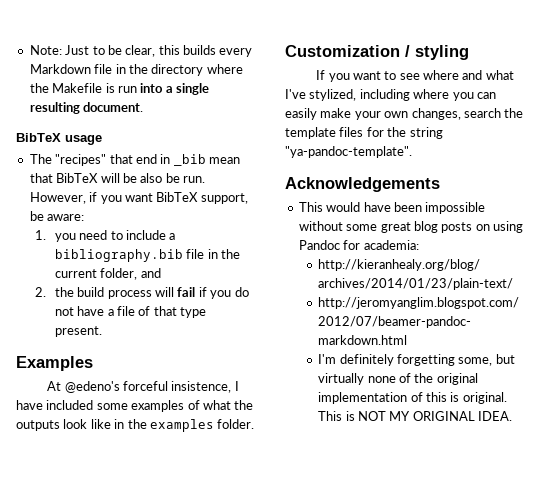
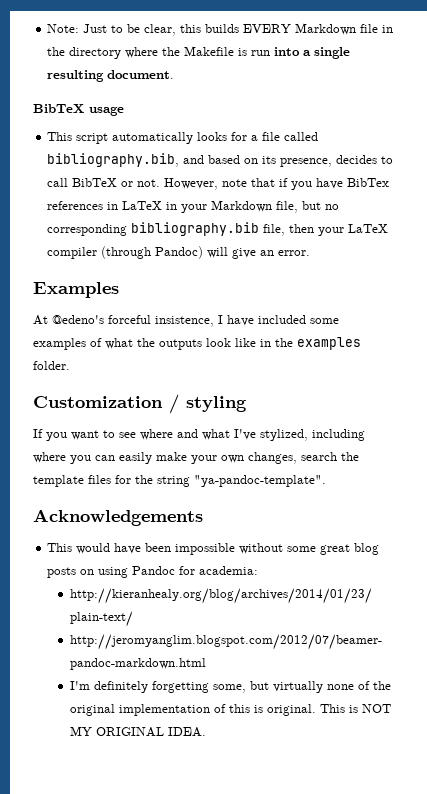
[219,48,253,57] every -> [243,24,292,33] EVERY
[29,154,240,166] [29,173,205,183] [29,192,248,204] [29,211,85,221] [35,230,176,242] [54,249,241,262] [54,268,161,280] [35,287,249,299] [54,306,207,318] [54,326,102,337] The "recipes" that end in _bib mean that BibTeX will be also be run. However, if you want BibTeX support, be aware: // 1. you need to include a bibliography.bib file in the current folder, and // 2. the build process will fail if you do not have a file of that type present. -> [47,132,319,144] [47,153,394,167] [47,178,390,190] [47,200,340,213] [47,222,389,236] [47,246,311,259] This script automatically looks for a file called bibliography.bib, and based on its presence, decides to call BibTeX or not. However, note that if you have BibTex references in LaTeX in your Markdown file, but no corresponding bibliography.bib file, then your LaTeX compiler (through Pandoc) will give an error.

